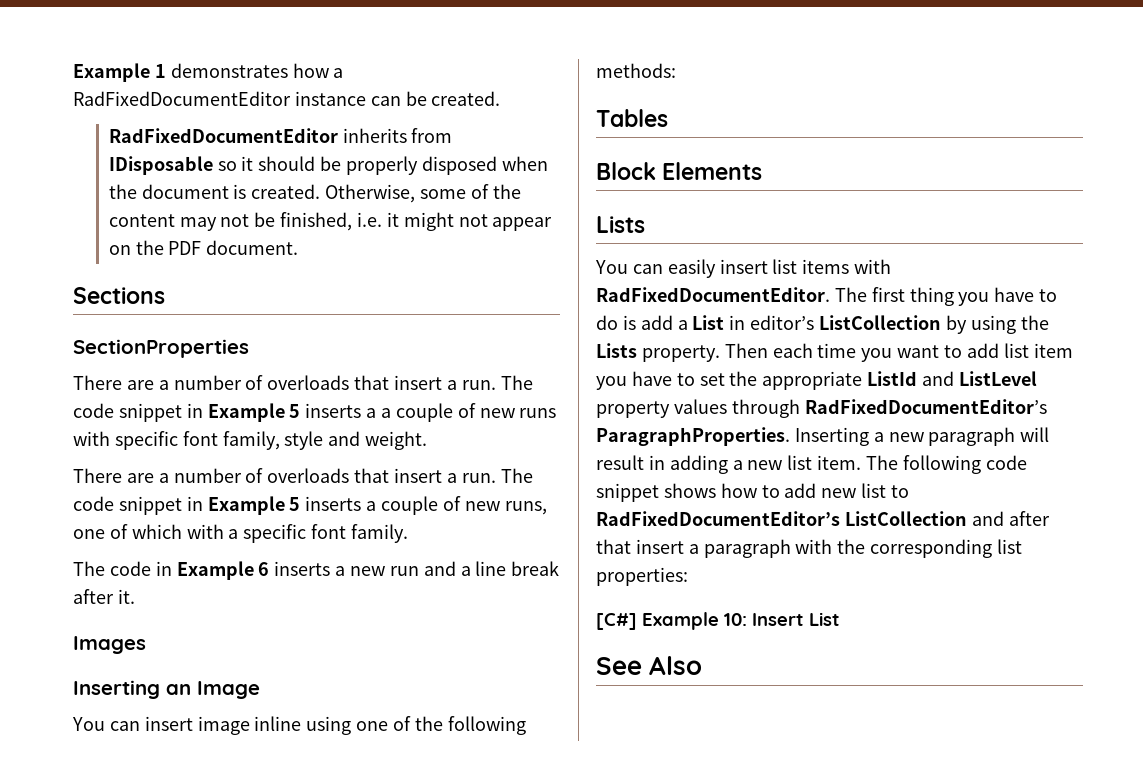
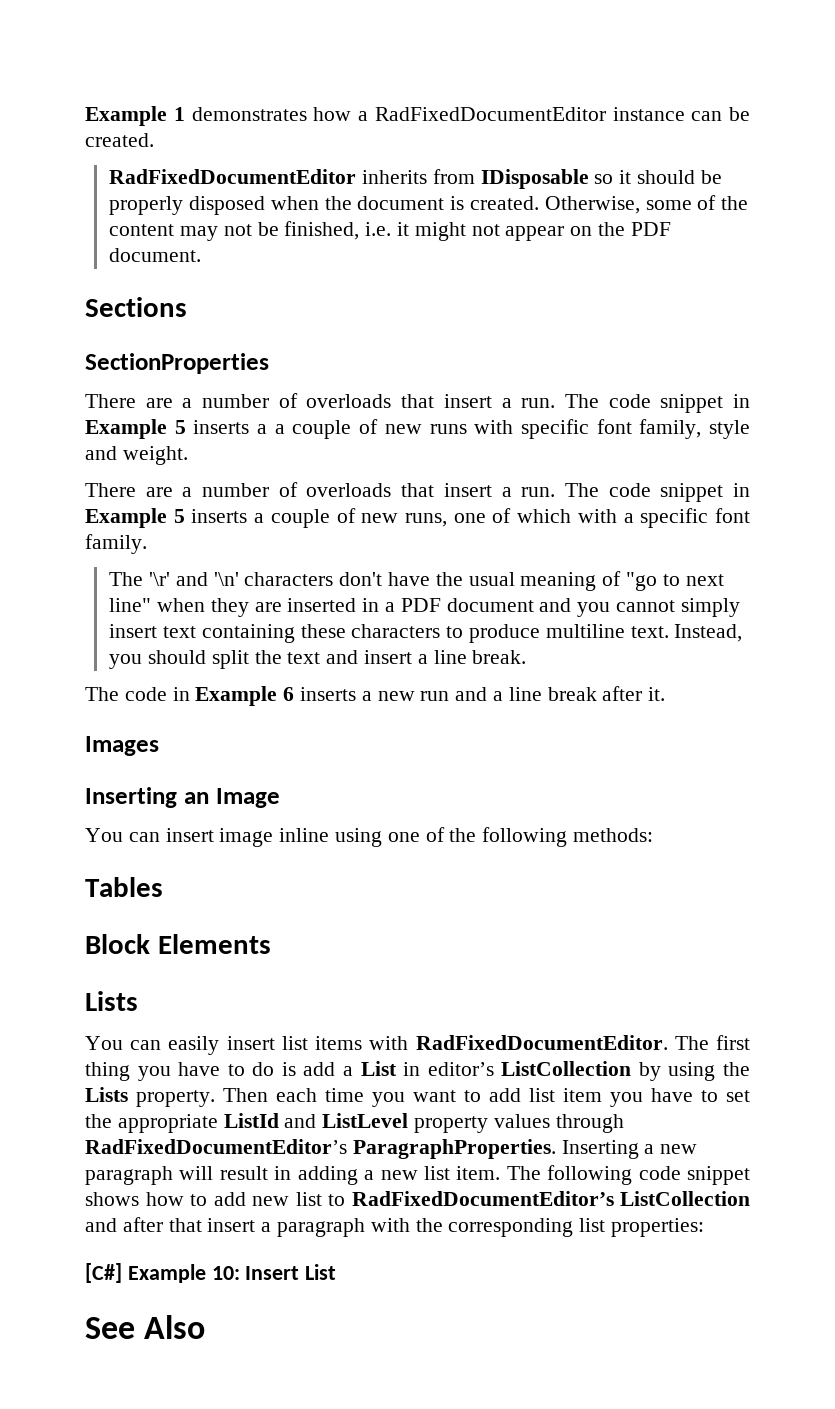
(409, 533) none -> [109,571,724,591] [109,598,740,617] [109,624,743,643] [109,650,527,669] // The '\r' and '\n' characters don't have the usual meaning of "go to next line" when they are inserted in a PDF document and you cannot simply insert text containing these characters to produce multiline text. Instead, you should split the text and insert a line break.

